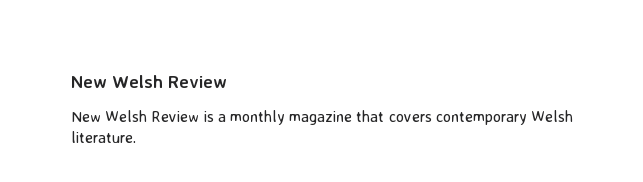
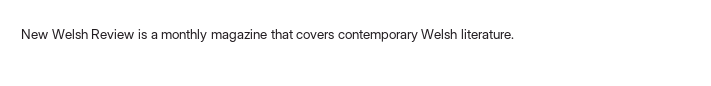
[71,75,227,88] [71,110,200,122] New Welsh Review // New Welsh Review -> [21,29,135,39] New Welsh Review

